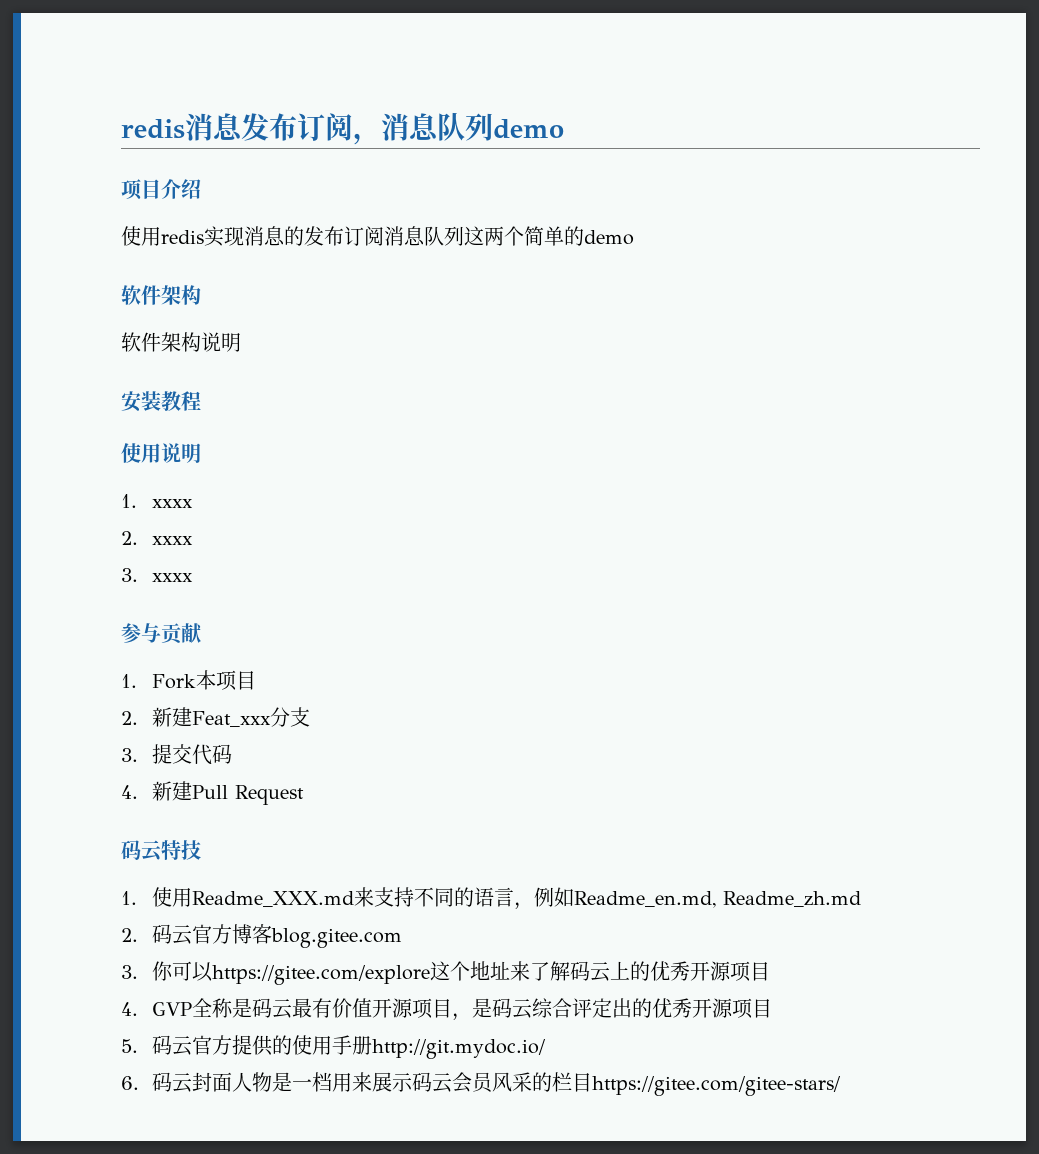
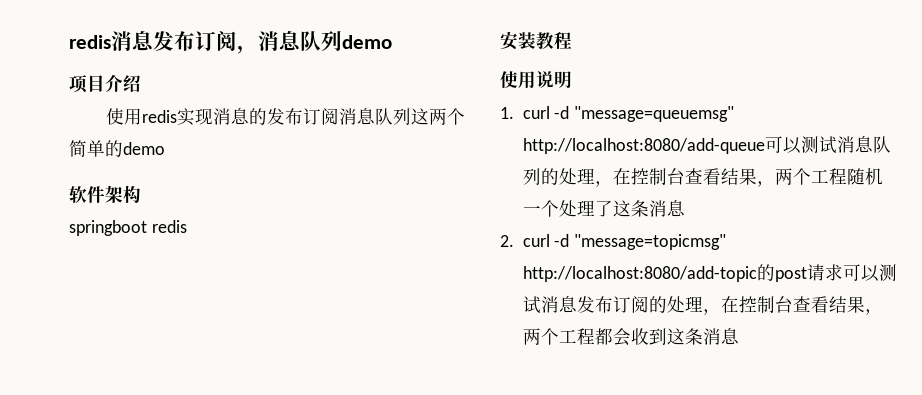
[121,332,241,352] 软件架构说明 -> [69,220,187,236] springboot redis
[152,499,194,508] [121,531,194,545] [121,568,194,582] [121,623,202,645] [121,670,257,691] [121,707,311,727] [121,744,233,765] [121,781,305,805] [121,840,201,862] [121,887,862,910] [121,924,403,948] [121,961,771,985] [121,998,773,1021] [121,1035,547,1059] [121,1072,842,1096] xxxx // 2. xxxx // 3. xxxx // 参与贡献 // 1. Fork本项目 // 2.新建Feat_xxx分支 // 3.提交代码 // 4.新建Pull Request // 码云特技 // 1.使用Readme_XXX.md来支持不同的语言，例如Readme_en.md, Readme_zh.md // 2.码云官方博客blog.gitee.com // 3.你可以https://gitee.com/explore这个地址来了解码云上的优秀开源项目 // 4. GVP全称是码云最有价值开源项目，是码云综合评定出的优秀开源项目 // 5.码云官方提供的使用手册http://git.mydoc.io/ // 6.码云封面人物是一档用来展示码云会员风采的栏目https://gitee.com/gitee-stars/ -> [522,106,735,122] [522,136,891,154] [522,167,883,187] [522,200,685,217] [500,234,727,250] [522,264,897,282] [522,296,883,315] [522,328,739,346] curl -d "message=queuemsg" http://localhost:8080/add-queue可以测试消息队列的处理，在控制台查看结果，两个工程随机一个处理了这条消息 // 2. curl -d "message=topicmsg" http://localhost:8080/add-topic的post请求可以测试消息发布订阅的处理，在控制台查看结果，两个工程都会收到这条消息

